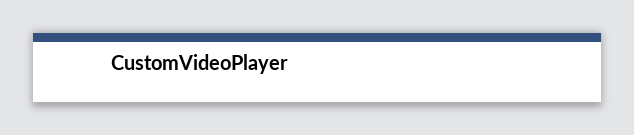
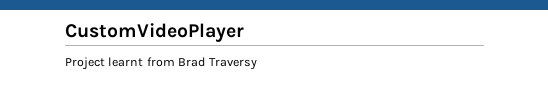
(288, 64) none -> [65,57,257,70] // Project learnt from Brad Traversy

